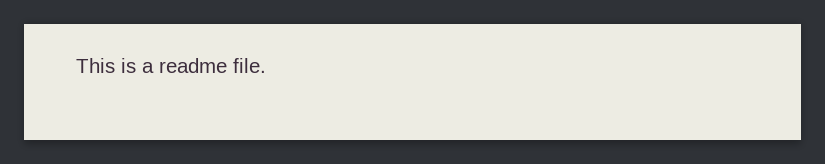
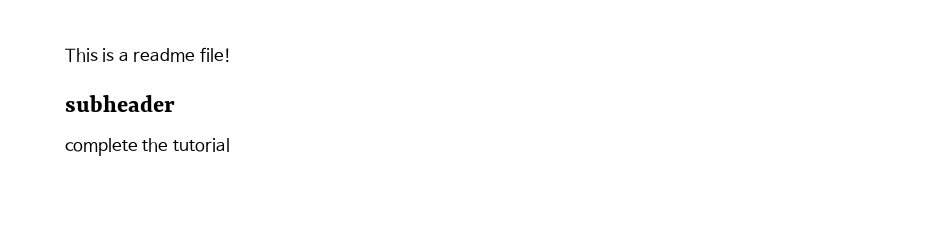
[233,58,266,73] file. -> [199,47,232,62] [65,95,175,112] [65,138,230,156] file! // subheader // complete the tutorial

